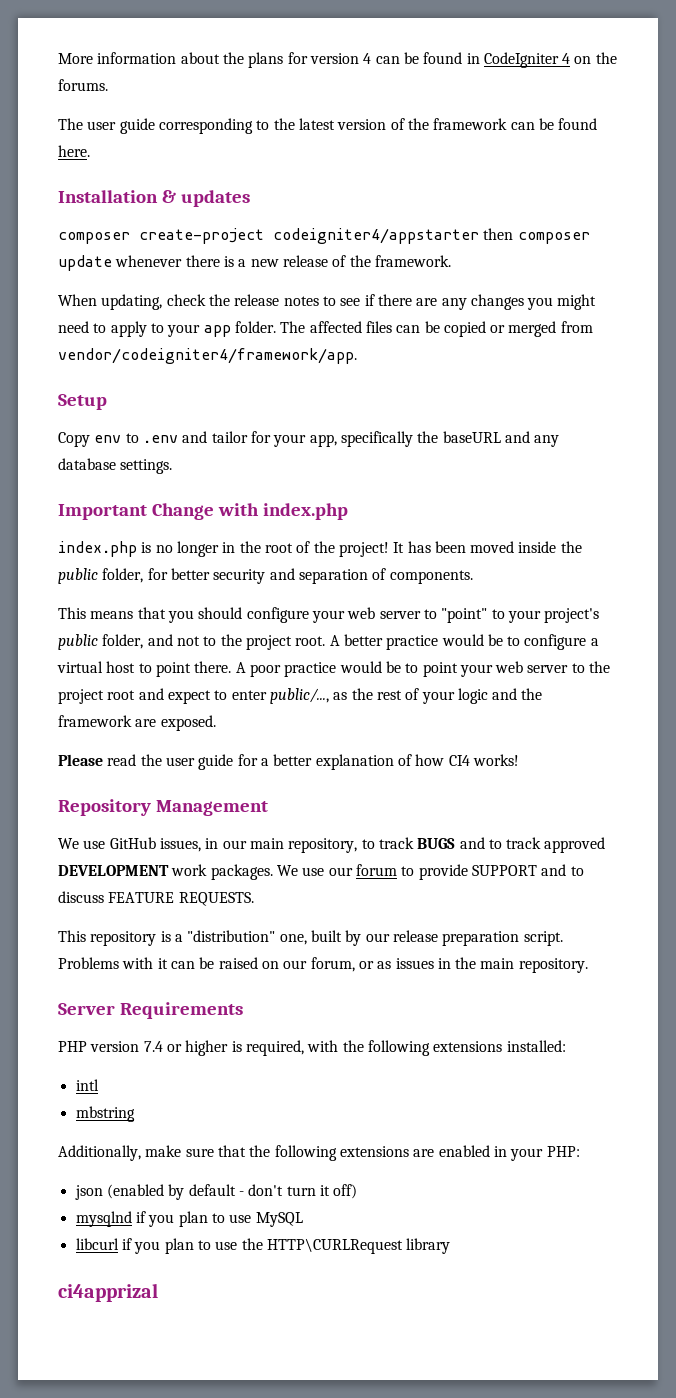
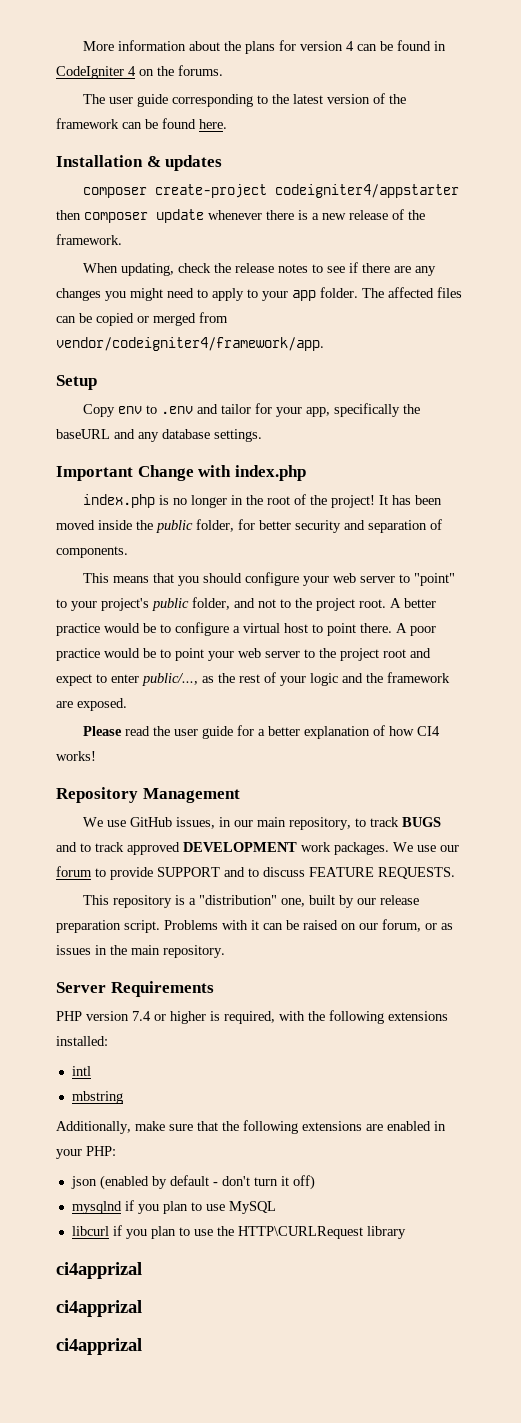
(158, 1292) none -> [56,1300,142,1317] [56,1338,142,1355] // ci4apprizal // ci4apprizal

